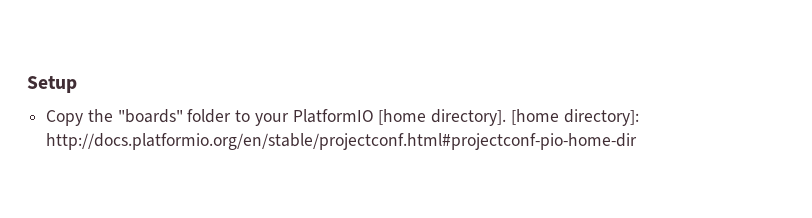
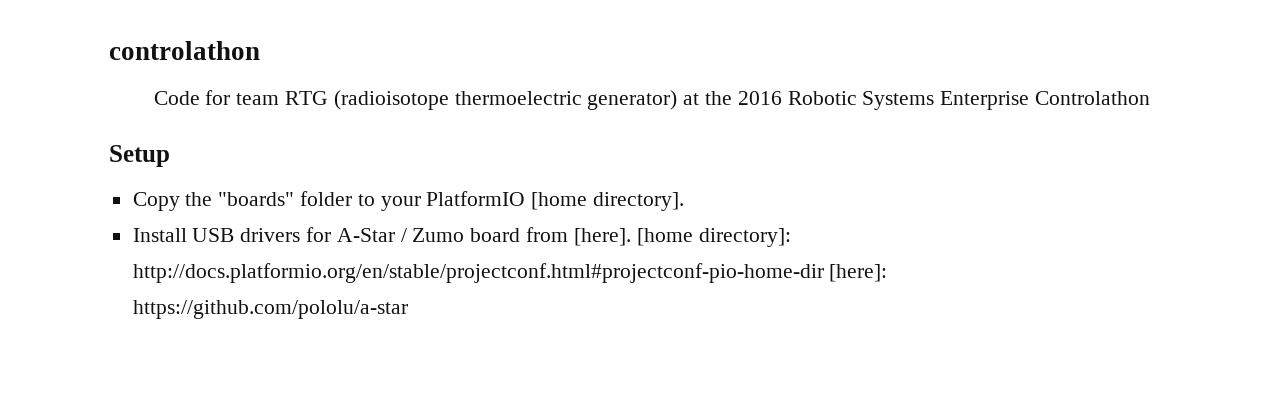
(27, 84) none -> [109,41,260,60] [153,90,1150,110] controlathon // Code for team RTG (radioisotope thermoelectric generator) at the 2016 Robotic Systems Enterprise Controlathon //
(507, 117) none -> [132,227,631,246] // Install USB drivers for A-Star / Zumo board from [here].
(638, 141) none -> [829,264,888,282] [132,300,408,319] [here]: https://github.com/pololu/a-star

